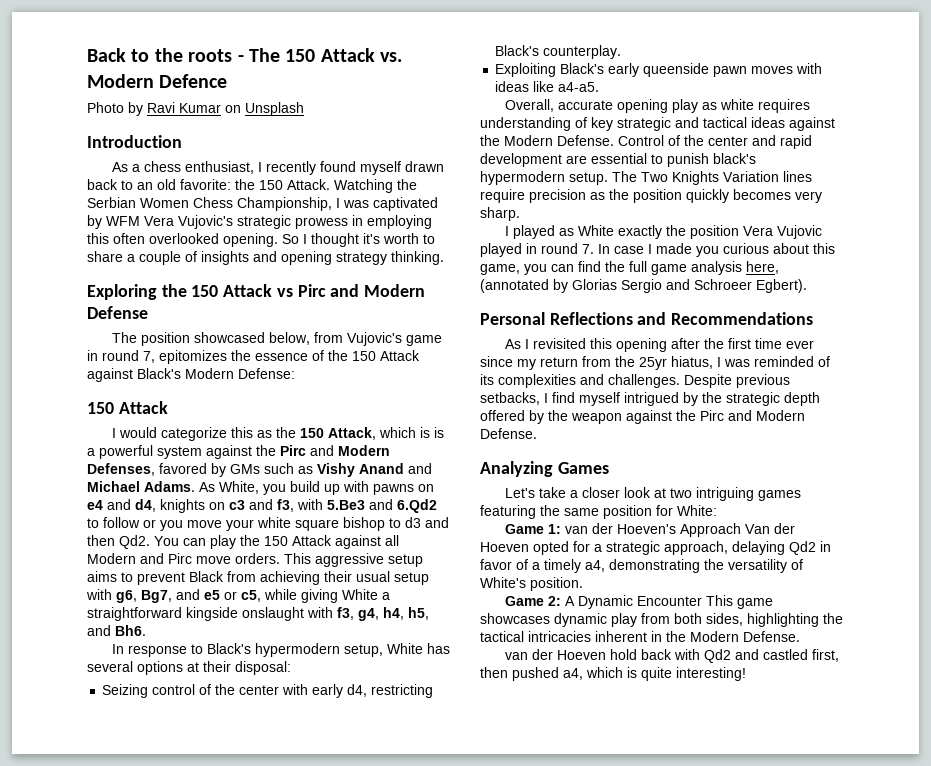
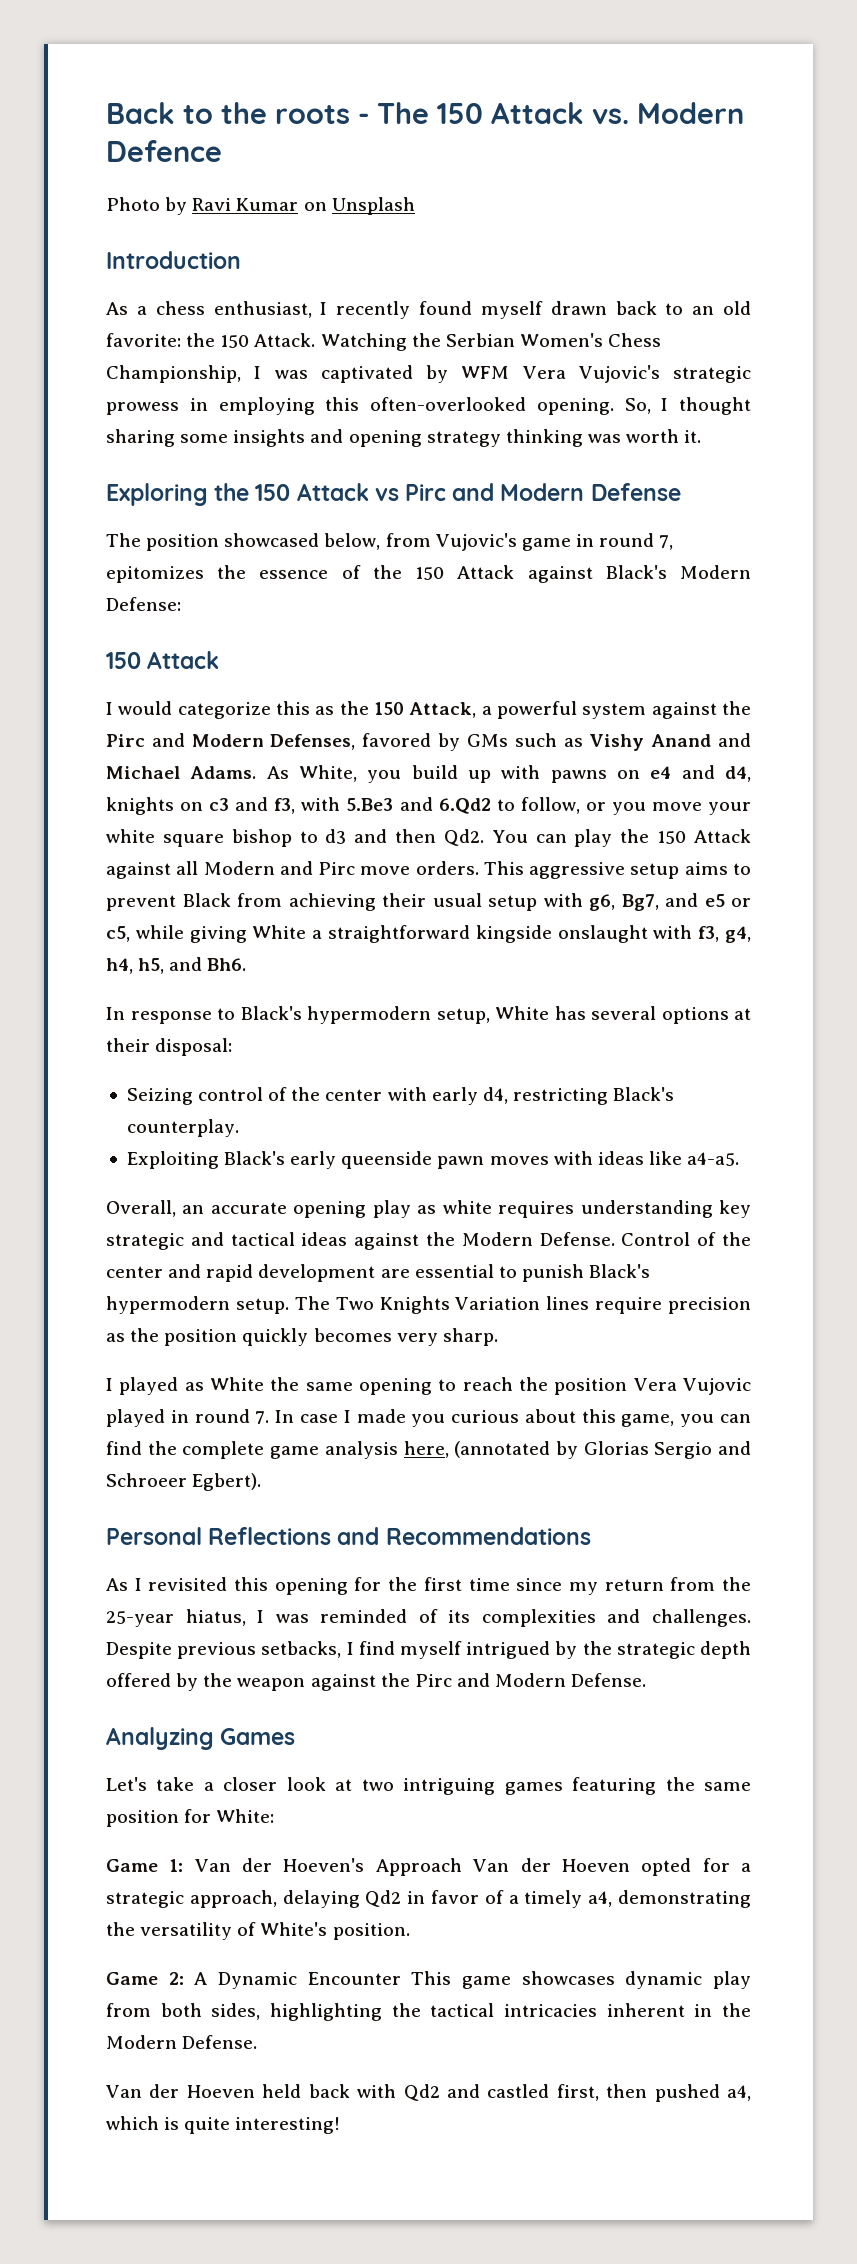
[140,198,189,208] Women -> [519,333,603,347] Women's
[113,233,435,247] [87,251,444,265] often overlooked opening. So I thought it's worth to share a couple of insights and opening strategy thinking. -> [370,397,751,415] [106,429,702,447] often-overlooked opening. So, I thought sharing some insights and opening strategy thinking was worth it.
[378,427,444,438] which is is -> (477, 710) none
[103,517,140,528] follow -> [520,797,580,814] follow,
(554, 105) none -> [182,1205,205,1214] an
[575,117,587,128] of -> (713, 1209) none
[713,153,756,164] black's -> [589,1264,651,1278] Black's
[617,225,662,239] exactly -> [270,1377,513,1395] the same opening to reach
[629,261,647,272] full -> [182,1441,265,1459] complete
[670,338,700,349] after -> [354,1577,382,1591] for
[785,340,814,349] ever -> (510, 1584) none
[639,357,667,370] 25yr -> [106,1611,174,1627] 25-year
[564,526,588,534] van -> [194,1859,231,1872] Van
[504,649,637,660] van der Hoeven hold -> [106,2084,302,2098] Van der Hoeven held

